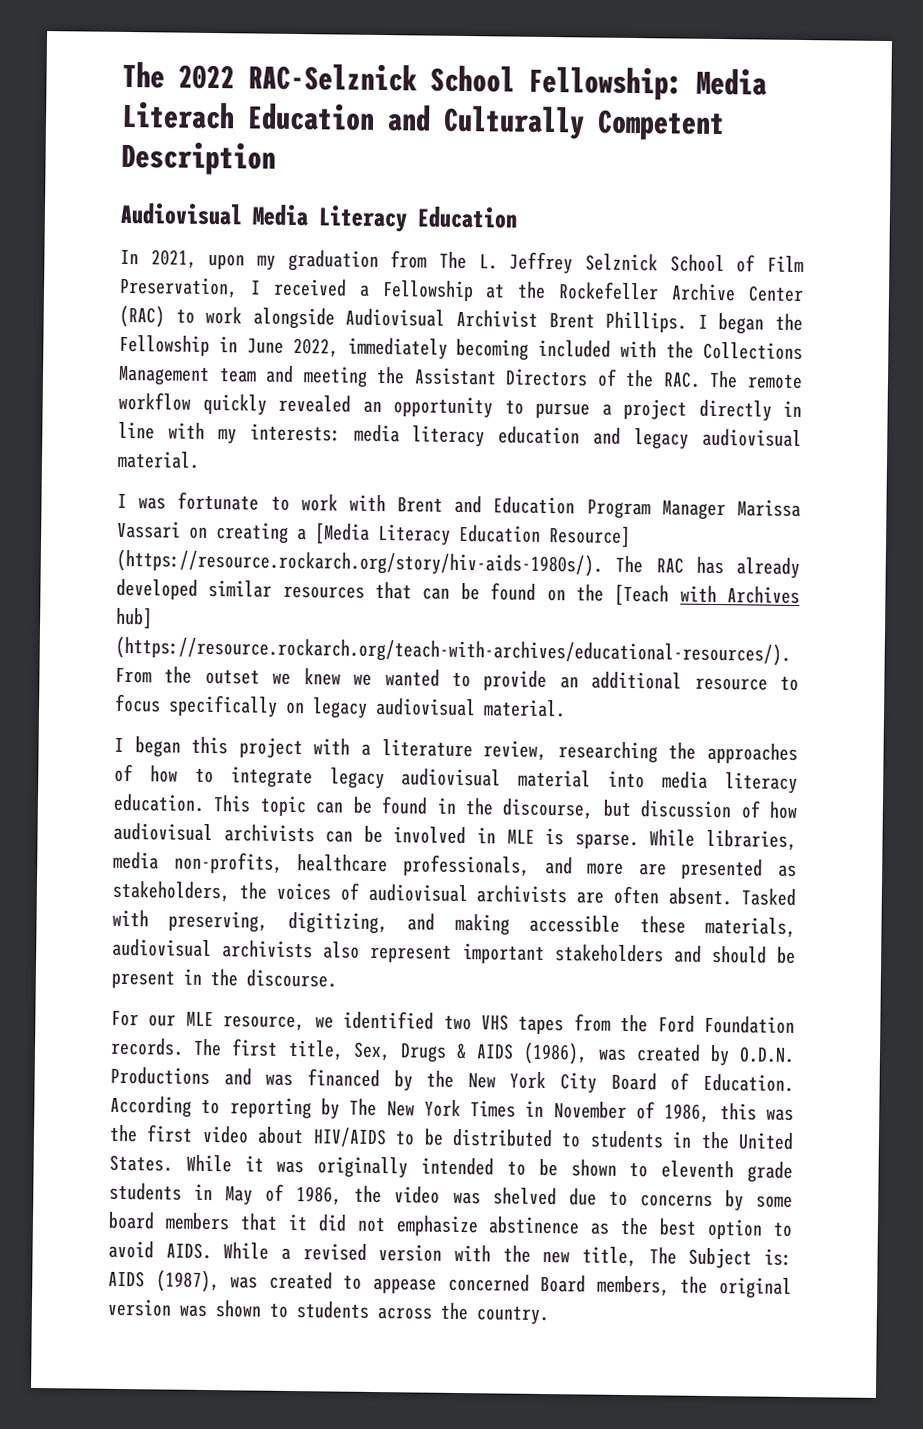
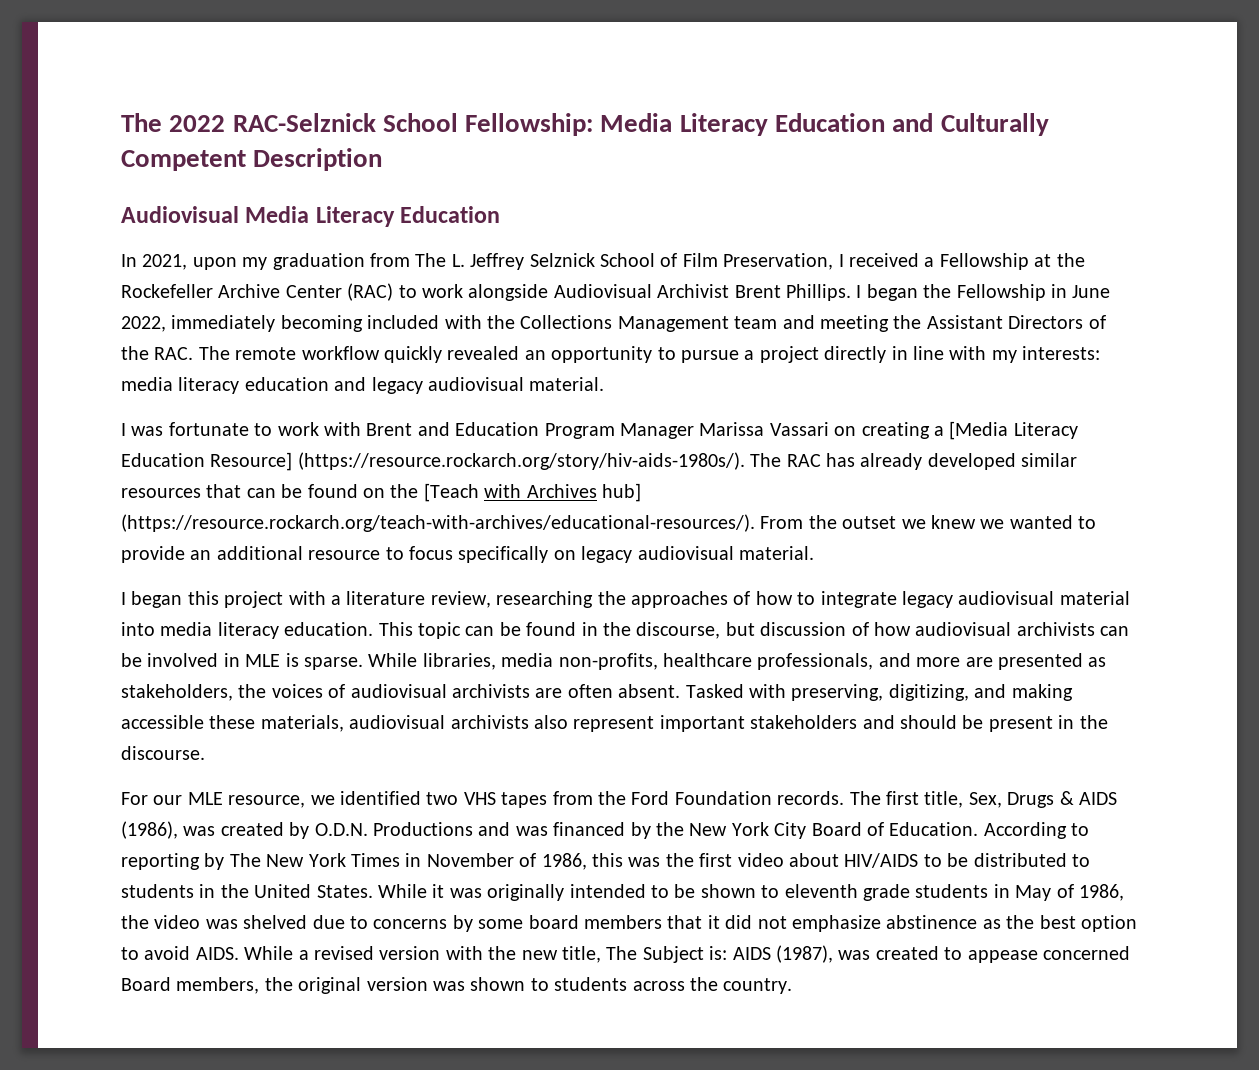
[121,100,235,130] Literach -> [679,113,768,136] Literacy

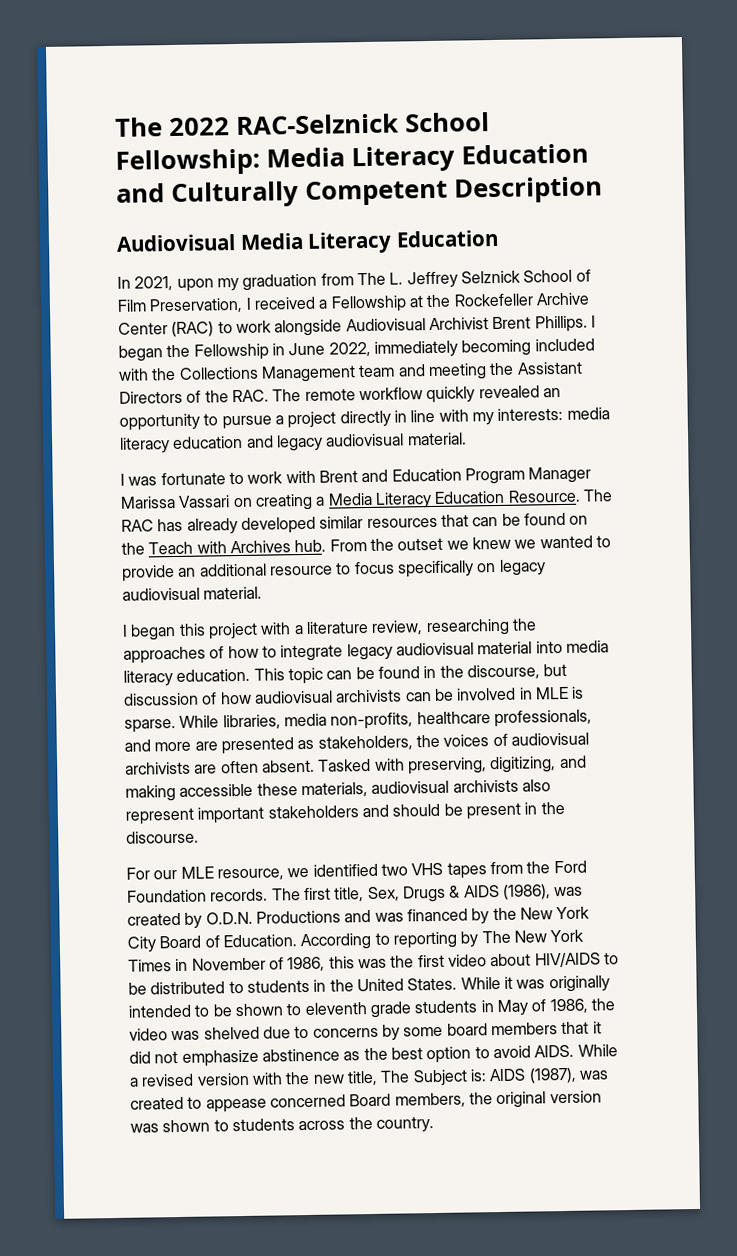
[949,421,1078,440] [121,452,745,471] [Media Literacy Education Resource] (https://resource.rockarch.org/story/hiv-aids-1980s/). -> [327,489,581,509] Media Literacy Education Resource.
[423,483,479,502] [Teach -> [148,541,194,555] Teach
[601,483,641,502] [121,514,755,532] hub] (https://resource.rockarch.org/teach-with-archives/educational-resources/). -> [294,539,327,553] hub.

